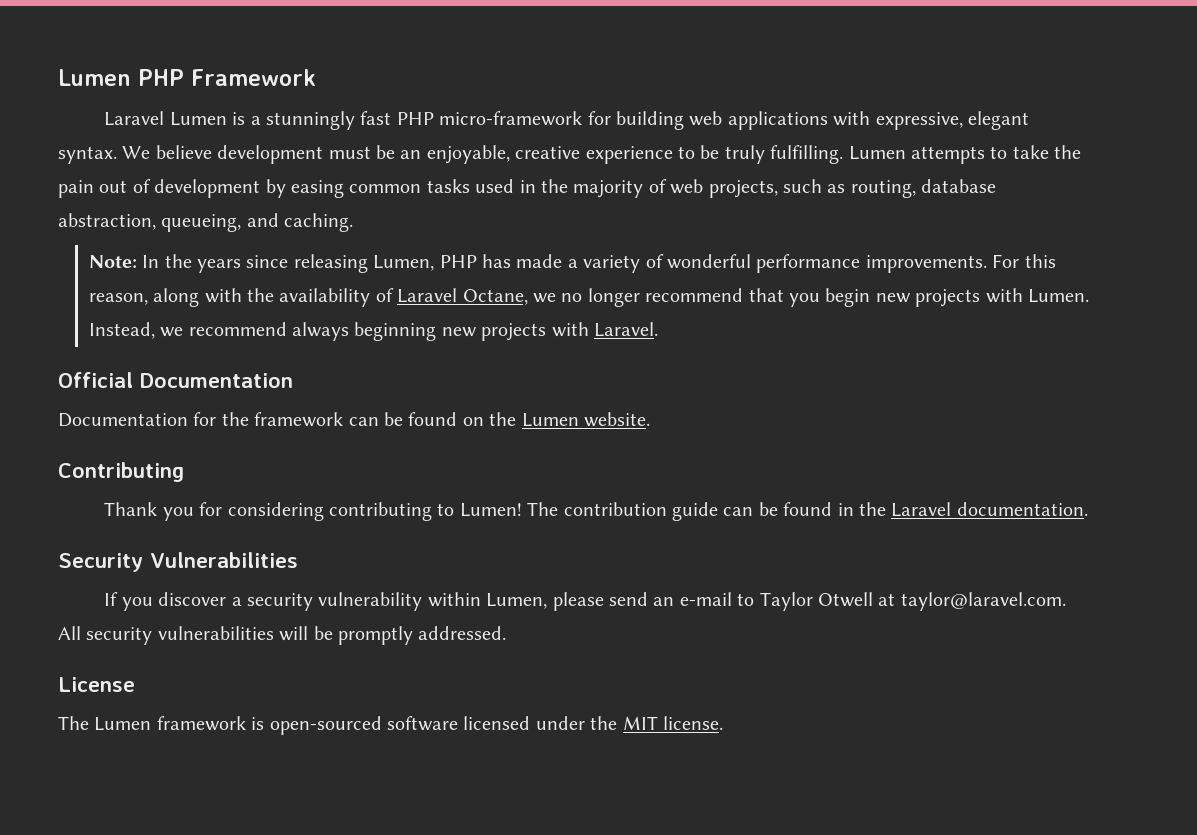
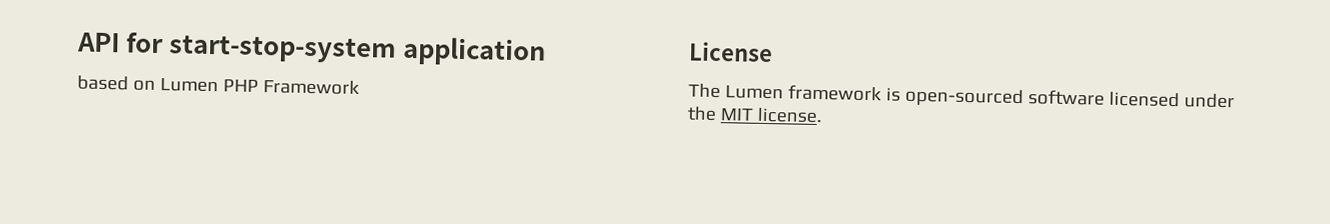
[58,69,316,86] [104,111,1029,130] [58,145,1082,164] [58,179,997,198] [58,213,354,232] [88,254,1056,273] [88,288,1089,307] [88,322,658,341] [58,372,293,388] [58,412,650,427] [58,462,184,482] [104,502,1088,521] [58,552,298,572] [104,592,1066,611] [58,626,507,645] Lumen PHP Framework // Laravel Lumen is a stunningly fast PHP micro-framework for building web applications with expressive, elegant syntax. We believe development must be an enjoyable, creative experience to be truly fulfilling. Lumen attempts to take the pain out of development by easing common tasks used in the majority of web projects, such as routing, database abstraction, queueing, and caching. // Note: In the years since releasing Lumen, PHP has made a variety of wonderful performance improvements. For this reason, along with the availability of Laravel Octane, we no longer recommend that you begin new projects with Lumen. Instead, we recommend always beginning new projects with Laravel. // Official Documentation // Documentation for the framework can be found on the Lumen website. // Contributing // Thank you for considering contributing to Lumen! The contribution guide can be found in the Laravel documentation. // Security Vulnerabilities // If you discover a security vulnerability within Lumen, please send an e-mail to Taylor Otwell at taylor@laravel.com. All security vulnerabilities will be promptly addressed. -> [77,32,546,67] [77,75,360,95] API for start-stop-system application // based on Lumen PHP Framework

